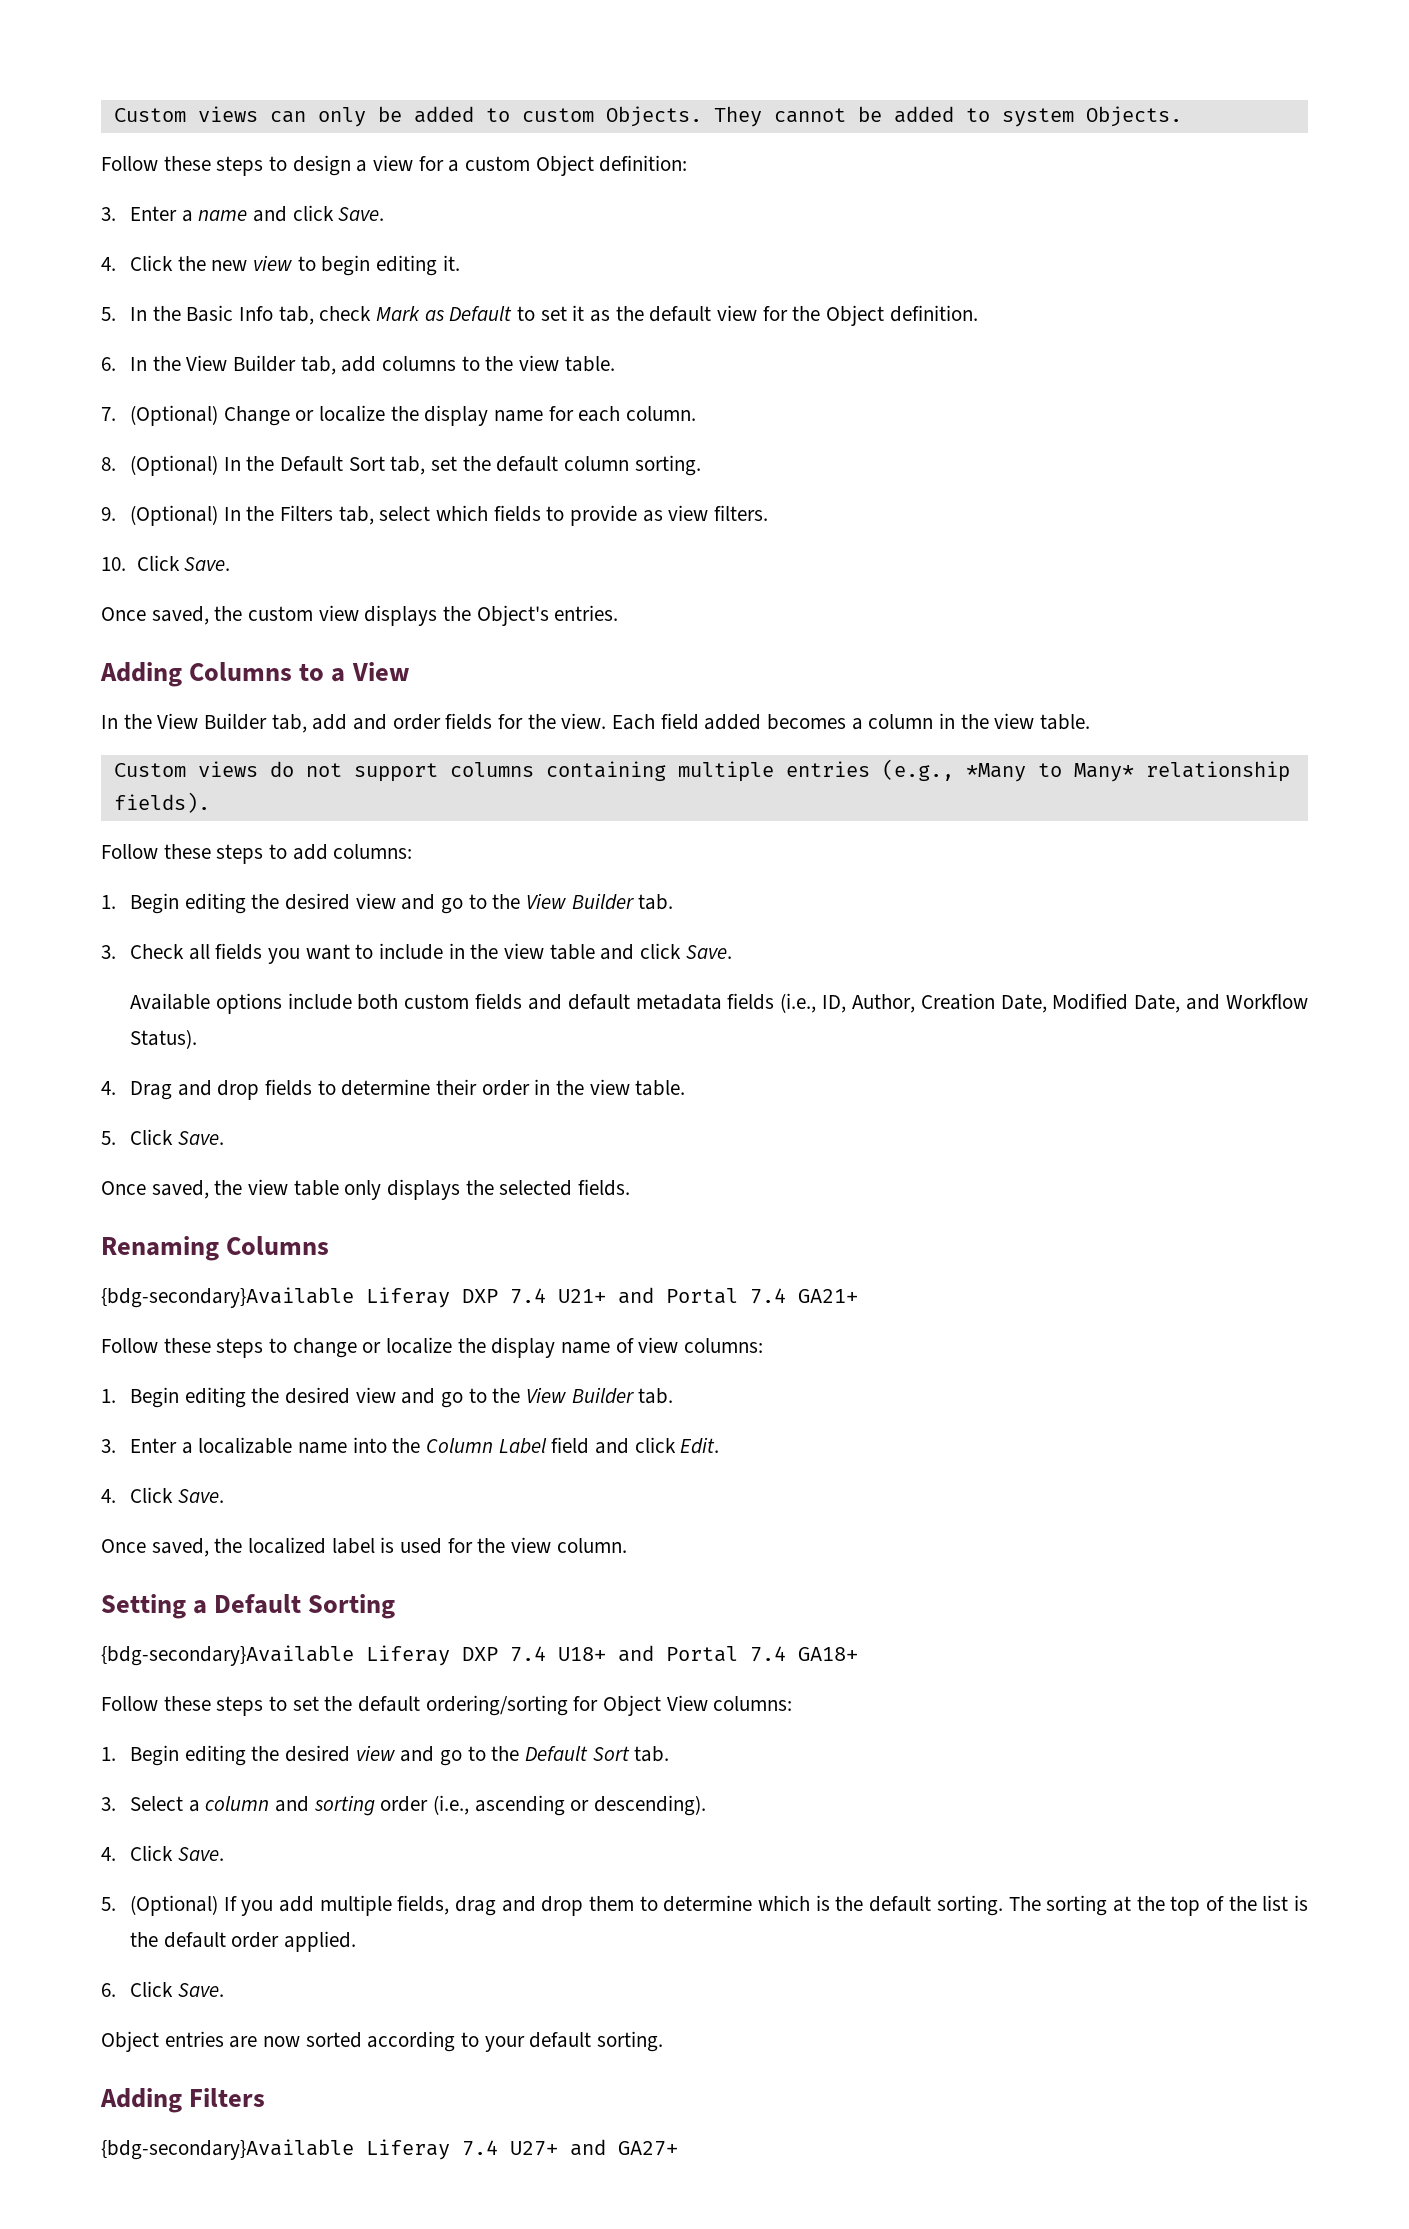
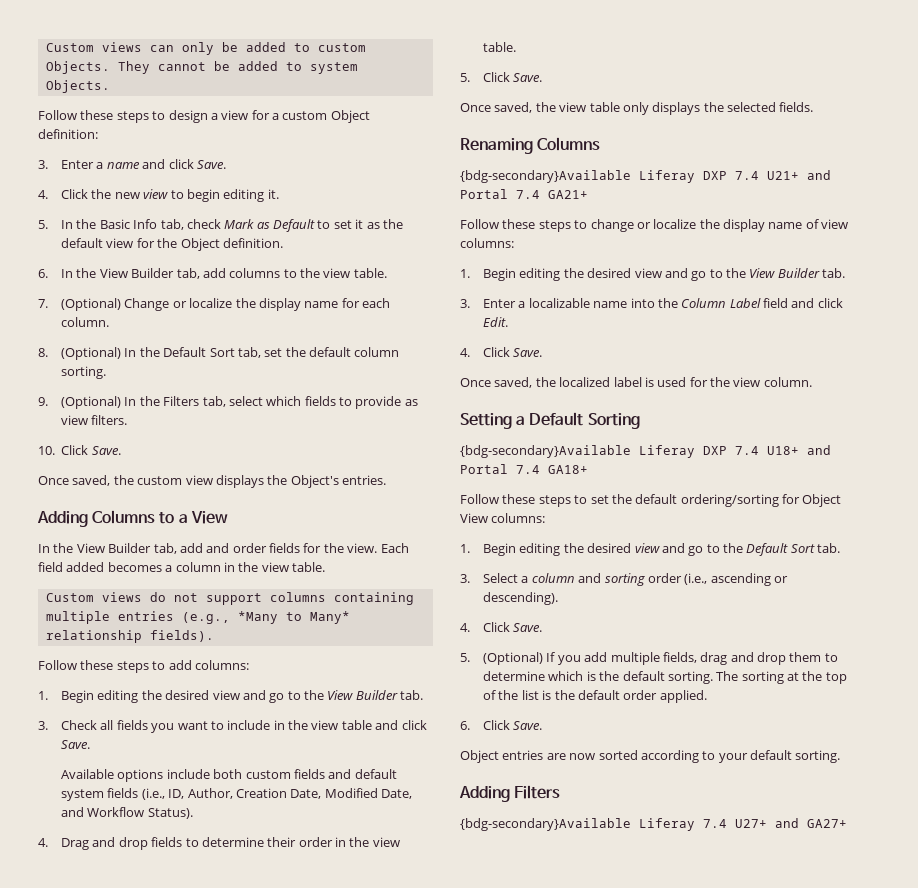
[635,994,722,1010] metadata -> [61,789,105,801] system

